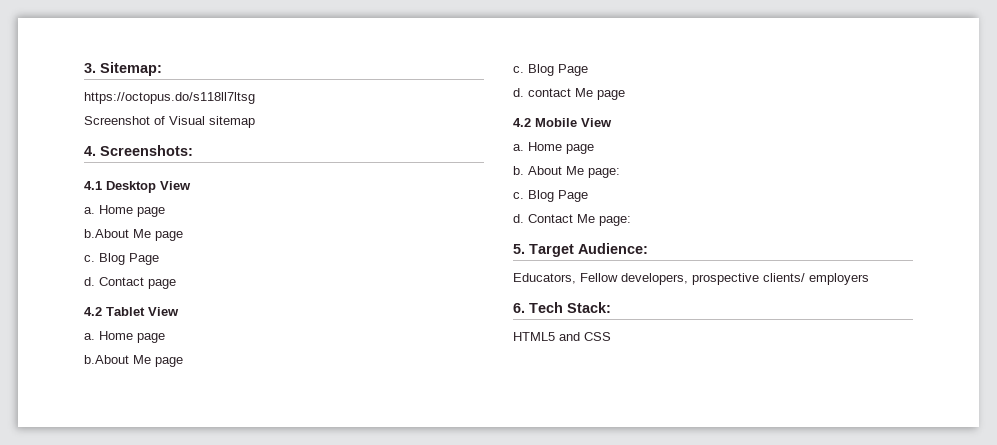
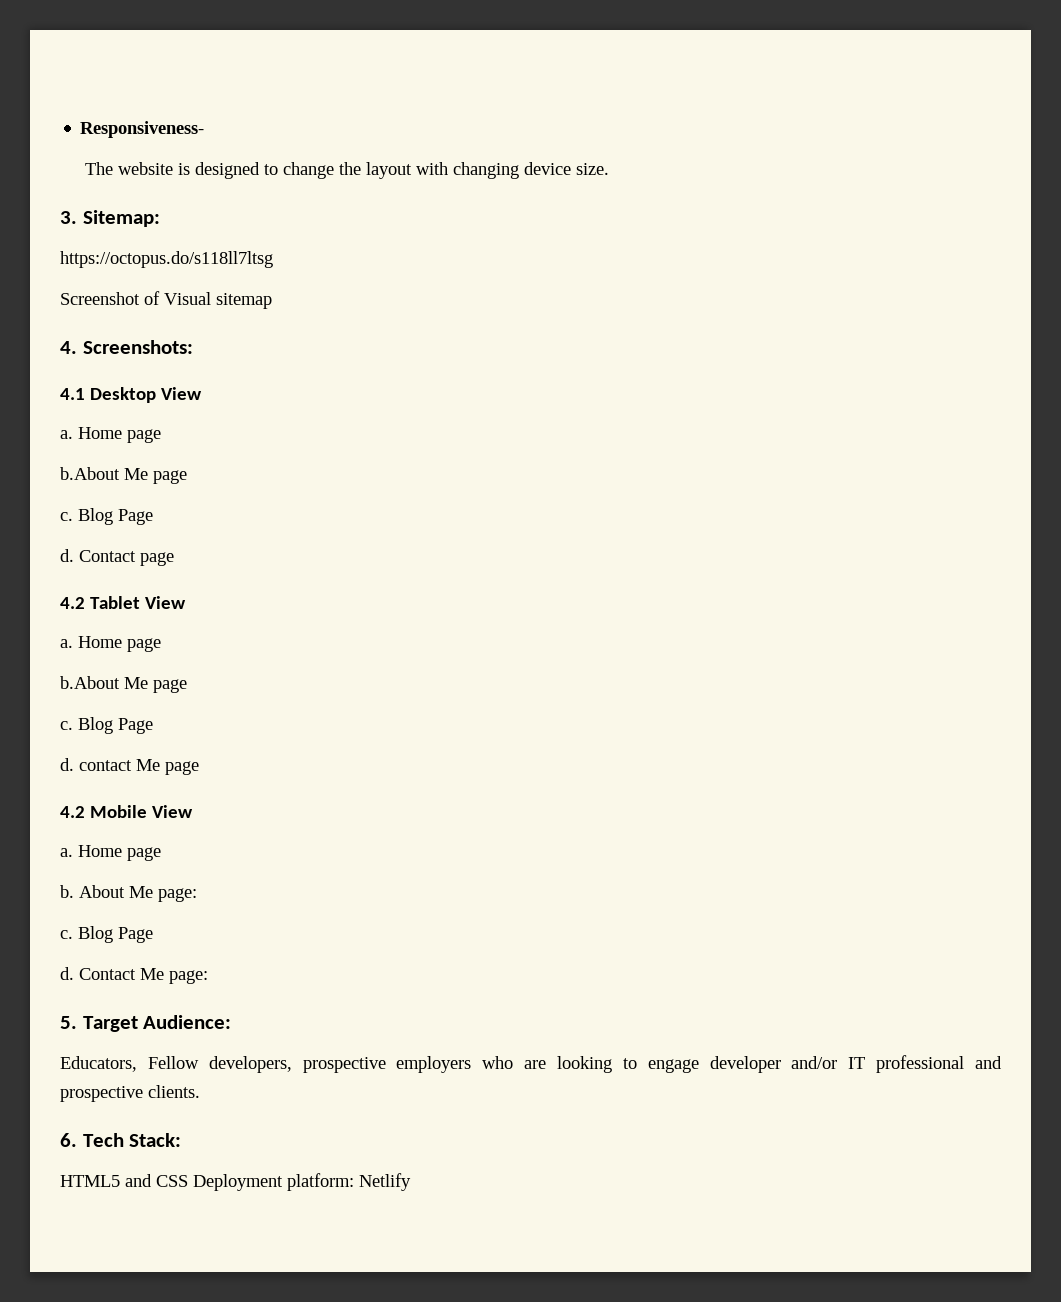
(84, 68) none -> [80,121,205,138] [85,162,610,179] Responsiveness- // The website is designed to change the layout with changing device size. //
[763,273,805,282] clients/ -> (386, 1065) none
(869, 279) none -> [482,1055,1003,1073] [60,1085,200,1102] who are looking to engage developer and/or IT professional and prospective clients.
(611, 336) none -> [193,1173,411,1191] Deployment platform: Netlify

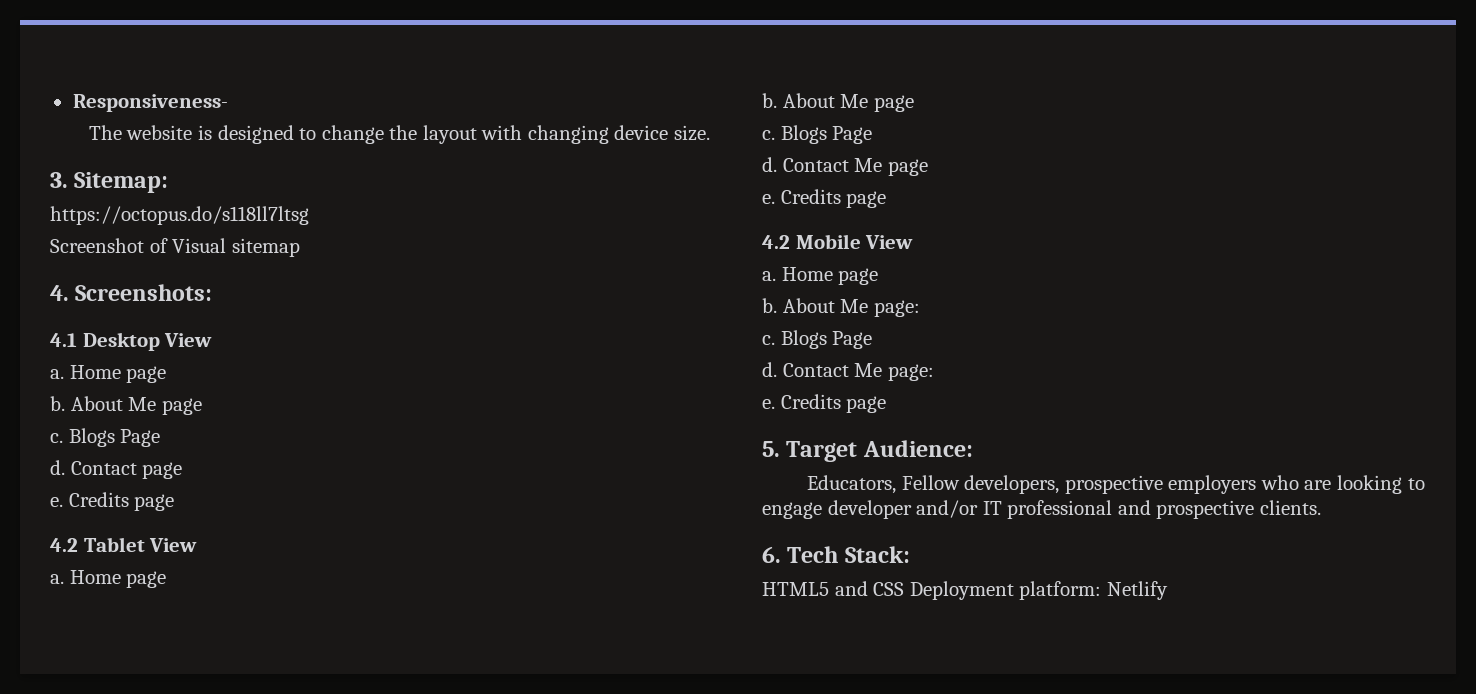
[60,467,187,484] [60,508,113,525] b.About Me page // c. Blog -> [50,396,202,415] [50,428,115,447] b. About Me page // c. Blogs
(174, 559) none -> [50,492,175,511] // e. Credits page
[60,676,187,693] [60,717,153,734] [60,758,199,775] b.About Me page // c. Blog Page // d. contact Me page -> [762,93,914,112] [762,125,873,144] [762,157,928,176] [762,189,887,208] b. About Me page // c. Blogs Page // d. Contact Me page // e. Credits page
[78,926,113,943] Blog -> [780,330,827,349] Blogs
(208, 977) none -> [762,394,887,413] // e. Credits page

